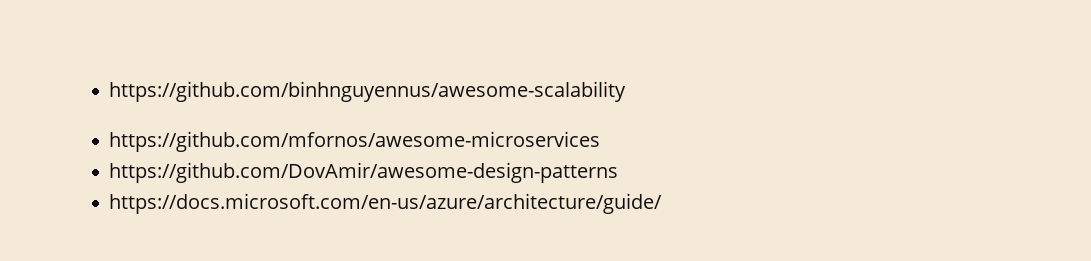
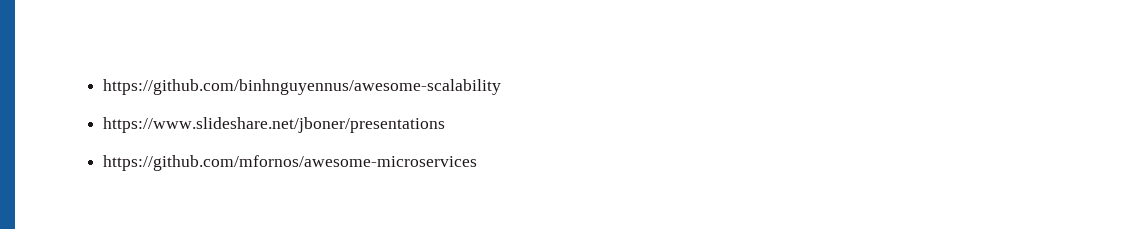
(627, 91) none -> [103,117,446,133] // https://www.slideshare.net/jboner/presentations
[109,162,619,183] [109,193,663,214] // https://github.com/DovAmir/awesome-design-patterns // https://docs.microsoft.com/en-us/azure/architecture/guide/ -> (478, 163) none

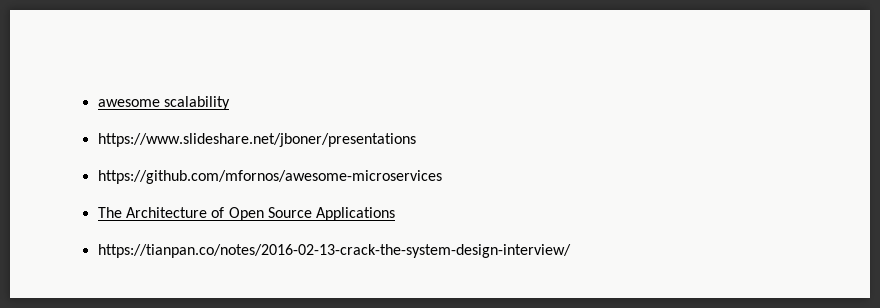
[103,79,502,95] https://github.com/binhnguyennus/awesome-scalability -> [97,96,230,110] awesome scalability
(478, 163) none -> [97,207,396,221] [97,244,571,258] // The Architecture of Open Source Applications // https://tianpan.co/notes/2016-02-13-crack-the-system-design-interview/

